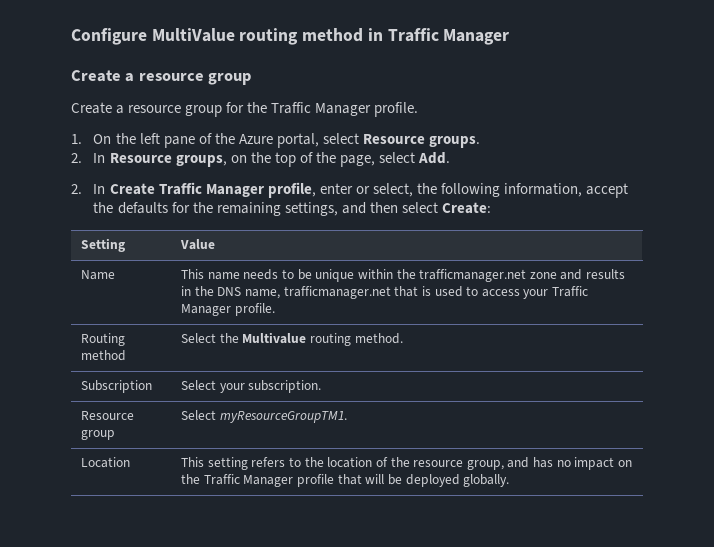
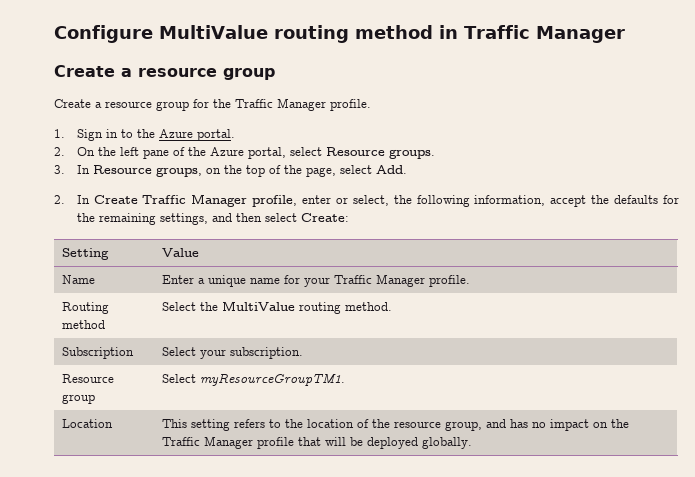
(82, 139) none -> [76,129,235,141] [54,147,65,156] Sign in to the Azure portal. // 2.
[71,153,82,163] 2. -> [54,165,65,174] 3.
[181,269,626,282] [181,286,520,299] This name needs to be unique within the trafficmanager.net zone and results in the DNS name, trafficmanager.net that is used to access -> [161,275,300,287] Enter a unique name for
[242,332,307,344] Multivalue -> [221,301,295,311] MultiValue

